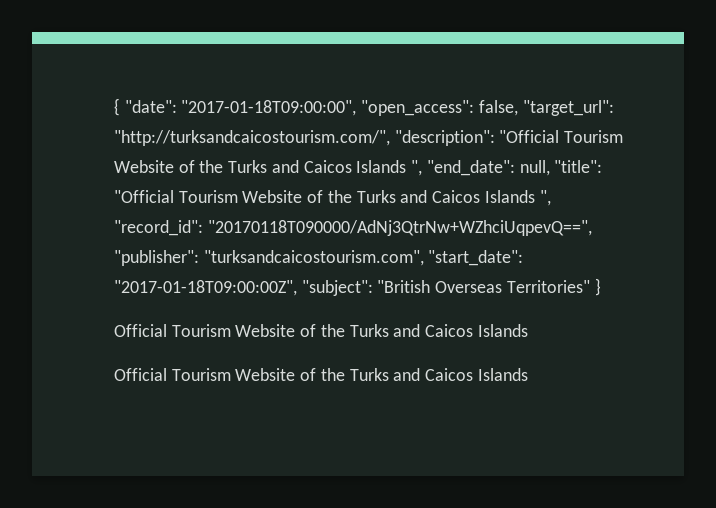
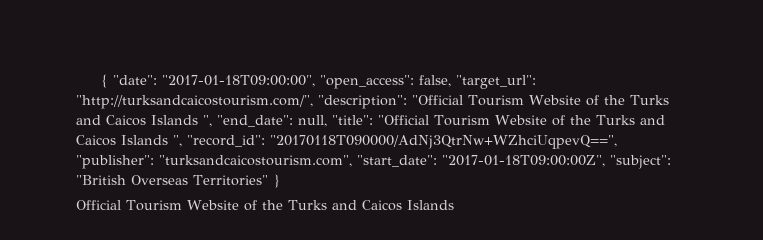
[114,368,528,381] // Official Tourism Website of the Turks and Caicos Islands -> (454, 205) none

